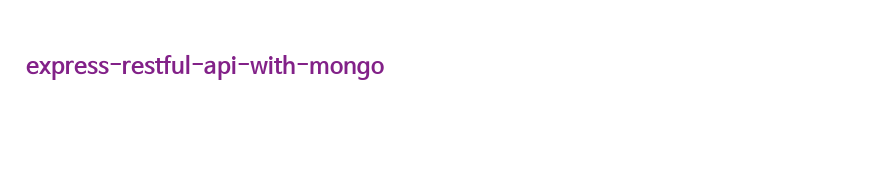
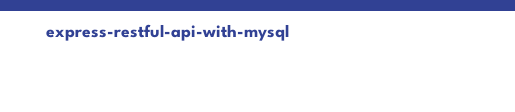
[26,54,384,80] express-restful-api-with-mongo -> [46,24,289,41] express-restful-api-with-mysql

